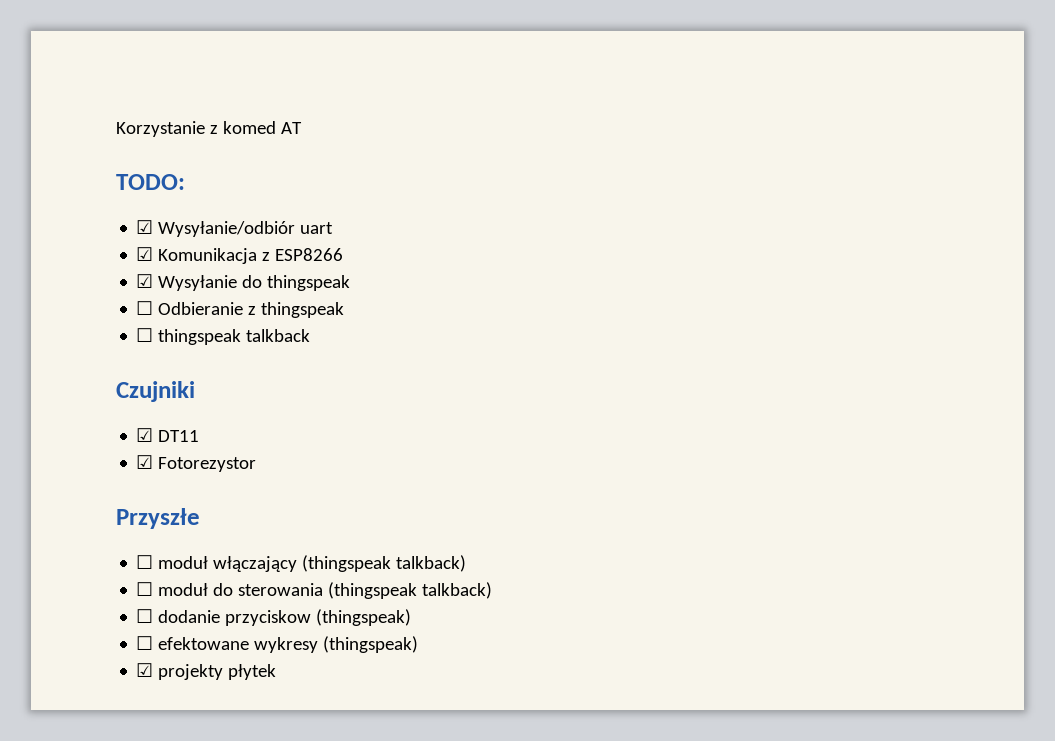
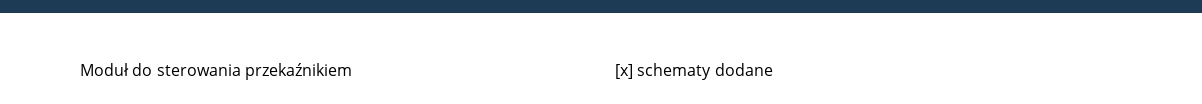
[116,121,302,137] [116,174,185,190] [136,220,334,237] [136,247,344,264] [136,274,351,291] [136,301,345,318] [136,328,311,345] [116,381,195,402] [136,428,200,442] [136,455,257,472] [116,508,200,529] [136,555,467,572] [136,582,493,599] [136,609,412,626] [136,636,419,653] [136,663,277,680] Korzystanie z komed AT // TODO: // ☑ Wysyłanie/odbiór uart // ☑ Komunikacja z ESP8266 // ☑ Wysyłanie do thingspeak // ☐ Odbieranie z thingspeak // ☐ thingspeak talkback // Czujniki // ☑ DT11 // ☑ Fotorezystor // Przyszłe // ☐ moduł włączający (thingspeak talkback) // ☐ moduł do sterowania (thingspeak talkback) // ☐ dodanie przyciskow (thingspeak) // ☐ efektowane wykresy (thingspeak) // ☑ projekty płytek -> [80,63,352,80] [615,63,773,80] Moduł do sterowania przekaźnikiem // [x] schematy dodane

